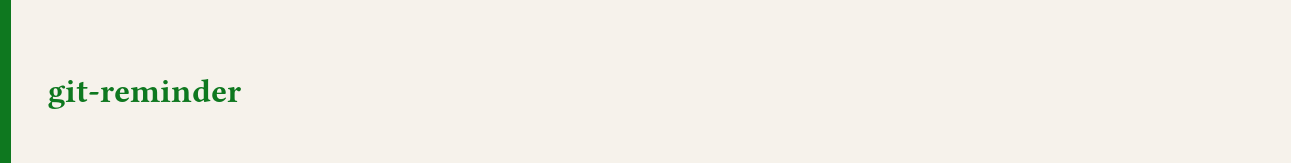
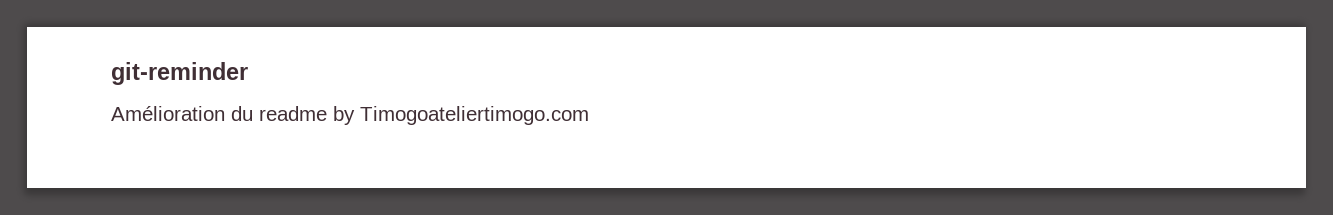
(241, 94) none -> [111,106,589,125] // Amélioration du readme by Timogoateliertimogo.com

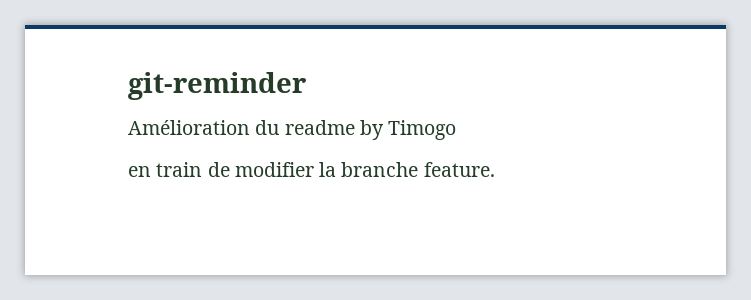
[360,106,589,125] Timogoateliertimogo.com -> [388,120,457,140] [128,162,495,177] Timogo // en train de modifier la branche feature.

